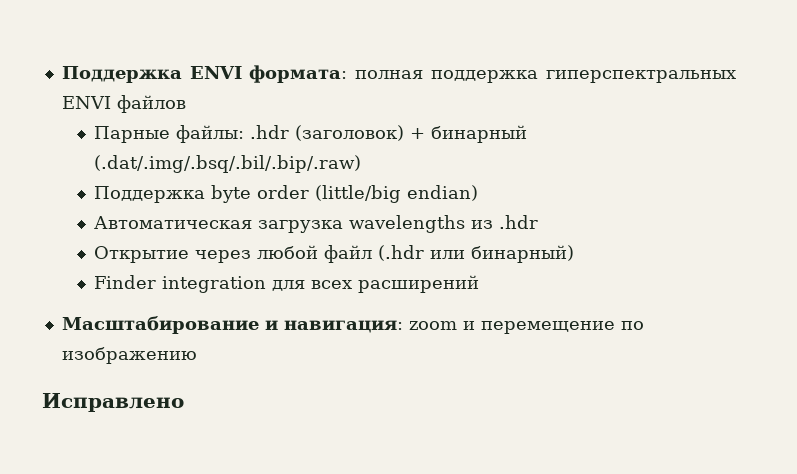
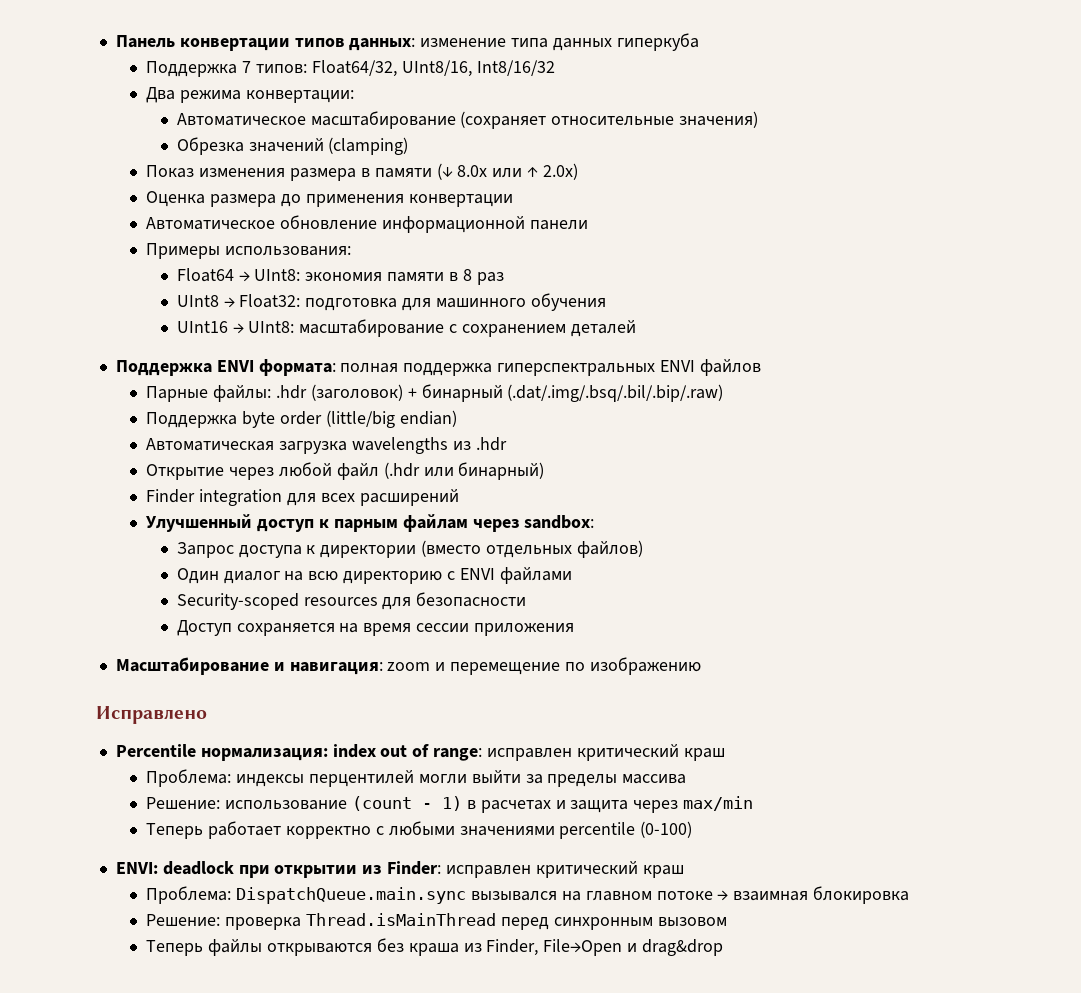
(61, 74) none -> [115,33,699,51] [146,60,555,77] [146,87,354,103] [176,111,759,129] [176,137,409,155] [146,163,579,181] [146,191,513,207] [146,215,588,233] [146,243,352,259] [176,268,504,285] [176,293,606,311] [176,319,636,337] Панель конвертации типов данных: изменение типа данных гиперкуба // Поддержка 7 типов: Float64/32, UInt8/16, Int8/16/32 // Два режима конвертации: // Автоматическое масштабирование (сохраняет относительные значения) // Обрезка значений (clamping) // Показ изменения размера в памяти (↓ 8.0x или ↑ 2.0x) // Оценка размера до применения конвертации // Автоматическое обновление информационной панели // Примеры использования: // Float64 → UInt8: экономия памяти в 8 раз // UInt8 → Float32: подготовка для машинного обучения // UInt16 → UInt8: масштабирование с сохранением деталей //
(479, 284) none -> [146,514,595,532] [176,540,643,558] [176,567,572,584] [176,592,527,610] [176,620,575,636] // Улучшенный доступ к парным файлам через sandbox: // Запрос доступа к директории (вместо отдельных файлов) // Один диалог на всю директорию с ENVI файлами // Security-scoped resources для безопасности // Доступ сохраняется на время сессии приложения
(184, 402) none -> [115,744,725,761] [146,769,687,787] [146,796,754,813] [146,821,693,839] [115,861,684,878] [146,886,910,904] [146,913,727,930] [146,938,724,956] // Percentile нормализация: index out of range: исправлен критический краш // Проблема: индексы перцентилей могли выйти за пределы массива // Решение: использование (count - 1) в расчетах и защита через max/min // Теперь работает корректно с любыми значениями percentile (0-100) // ENVI: deadlock при открытии из Finder: исправлен критический краш // Проблема: DispatchQueue.main.sync вызывался на главном потоке → взаимная блокировка // Решение: проверка Thread.isMainThread перед синхронным вызовом // Теперь файлы открываются без краша из Finder, File→Open и drag&drop

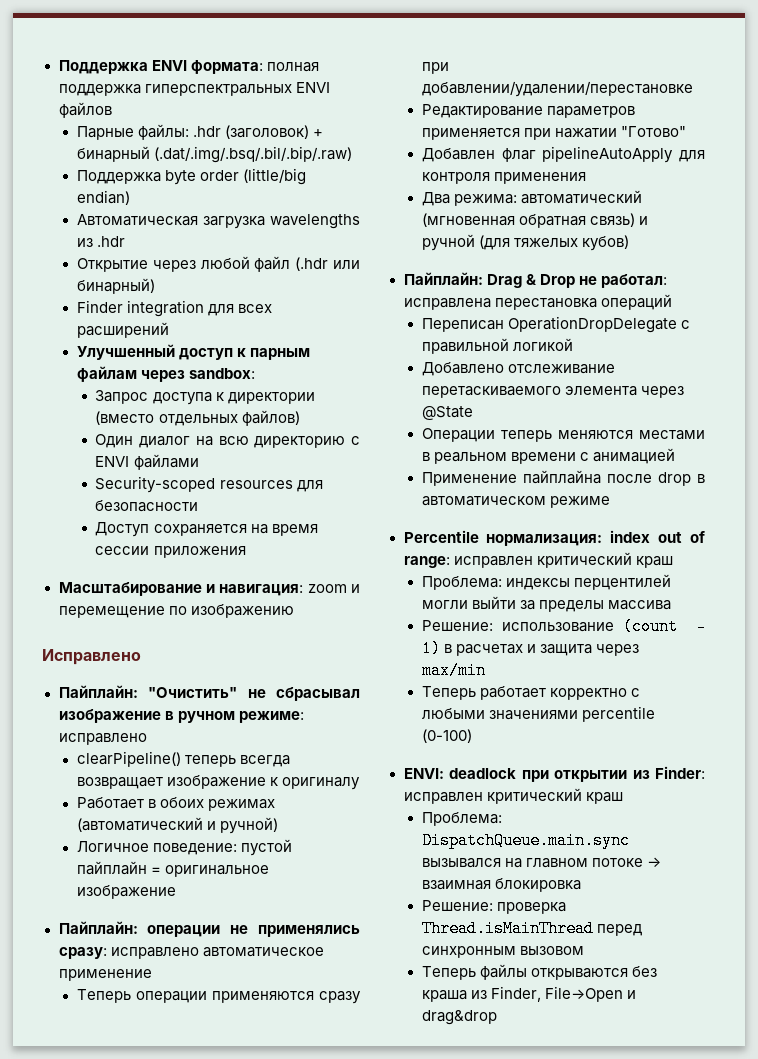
[115,33,699,51] [146,60,555,77] [146,87,354,103] [176,111,759,129] [176,137,409,155] [146,163,579,181] [146,191,513,207] [146,215,588,233] [146,243,352,259] [176,268,504,285] [176,293,606,311] [176,319,636,337] Панель конвертации типов данных: изменение типа данных гиперкуба // Поддержка 7 типов: Float64/32, UInt8/16, Int8/16/32 // Два режима конвертации: // Автоматическое масштабирование (сохраняет относительные значения) // Обрезка значений (clamping) // Показ изменения размера в памяти (↓ 8.0x или ↑ 2.0x) // Оценка размера до применения конвертации // Автоматическое обновление информационной панели // Примеры использования: // Float64 → UInt8: экономия памяти в 8 раз // UInt8 → Float32: подготовка для машинного обучения // UInt16 → UInt8: масштабирование с сохранением деталей // -> (58, 67) none
(207, 715) none -> [58,685,360,701] [58,709,304,723] [58,733,147,745] [76,751,291,767] [76,775,361,790] [76,797,276,811] [76,817,279,834] [76,839,293,856] [76,861,270,877] [76,885,176,899] [58,921,360,937] [58,947,324,959] [58,969,152,981] [76,989,362,1004] [421,62,449,74] [421,81,693,97] [421,104,636,118] [421,126,687,140] [421,146,705,163] [421,172,587,184] [421,190,643,206] [421,213,649,228] [421,234,630,251] [403,272,667,288] [403,294,672,310] [421,316,691,333] [421,338,574,354] [421,362,616,376] [421,386,685,398] [421,406,473,420] [421,428,705,442] [421,448,676,464] [421,470,705,486] [421,496,611,508] // Пайплайн: "Очистить" не сбрасывал изображение в ручном режиме: исправлено // clearPipeline() теперь всегда возвращает изображение к оригиналу // Работает в обоих режимах (автоматический и ручной) // Логичное поведение: пустой пайплайн = оригинальное изображение // Пайплайн: операции не применялись сразу: исправлено автоматическое применение // Теперь операции применяются сразу при добавлении/удалении/перестановке // Редактирование параметров применяется при нажатии "Готово" // Добавлен флаг pipelineAutoApply для контроля применения // Два режима: автоматический (мгновенная обратная связь) и ручной (для тяжелых кубов) // Пайплайн: Drag & Drop не работал: исправлена перестановка операций // Переписан OperationDropDelegate с правильной логикой // Добавлено отслеживание перетаскиваемого элемента через @State // Операции теперь меняются местами в реальном времени с анимацией // Применение пайплайна после drop в автоматическом режиме

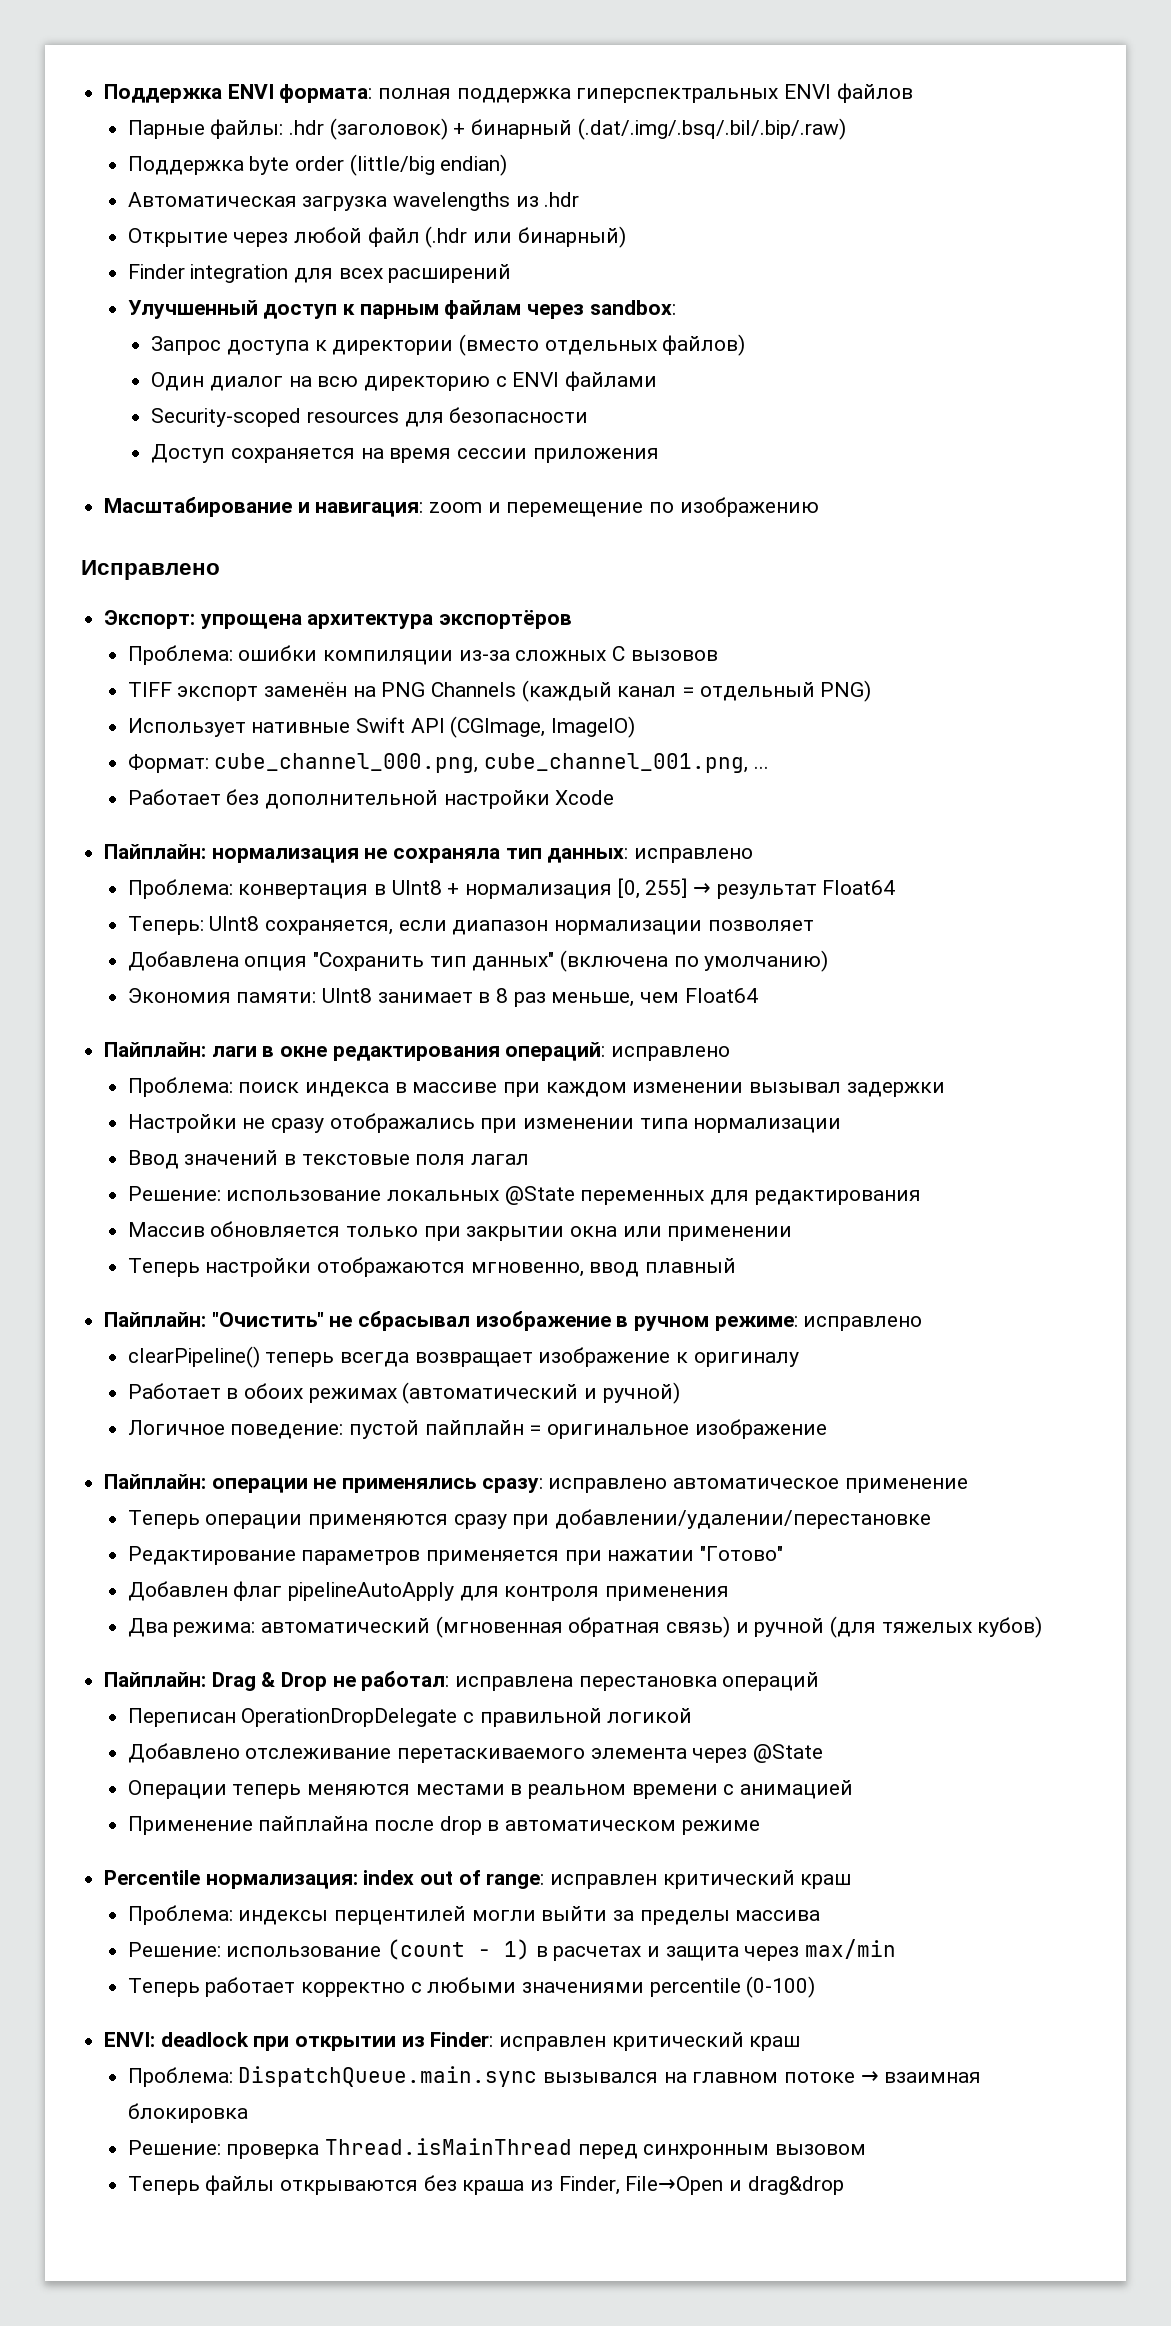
(141, 657) none -> [104,610,573,629] [127,645,718,665] [127,680,872,702] [127,716,635,738] [127,753,769,773] [127,789,615,809] [104,844,754,863] [127,878,896,899] [127,916,814,935] [127,950,829,972] [127,988,758,1007] [104,1042,731,1061] [127,1077,945,1097] [127,1113,842,1133] [127,1150,529,1169] [127,1186,921,1205] [127,1221,793,1241] [127,1257,736,1277] // Экспорт: упрощена архитектура экспортёров // Проблема: ошибки компиляции из-за сложных C вызовов // TIFF экспорт заменён на PNG Channels (каждый канал = отдельный PNG) // Использует нативные Swift API (CGImage, ImageIO) // Формат: cube_channel_000.png, cube_channel_001.png, ... // Работает без дополнительной настройки Xcode // Пайплайн: нормализация не сохраняла тип данных: исправлено // Проблема: конвертация в UInt8 + нормализация [0, 255] → результат Float64 // Теперь: UInt8 сохраняется, если диапазон нормализации позволяет // Добавлена опция "Сохранить тип данных" (включена по умолчанию) // Экономия памяти: UInt8 занимает в 8 раз меньше, чем Float64 // Пайплайн: лаги в окне редактирования операций: исправлено // Проблема: поиск индекса в массиве при каждом изменении вызывал задержки // Настройки не сразу отображались при изменении типа нормализации // Ввод значений в текстовые поля лагал // Решение: использование локальных @State переменных для редактирования // Массив обновляется только при закрытии окна или применении // Теперь настройки отображаются мгновенно, ввод плавный

